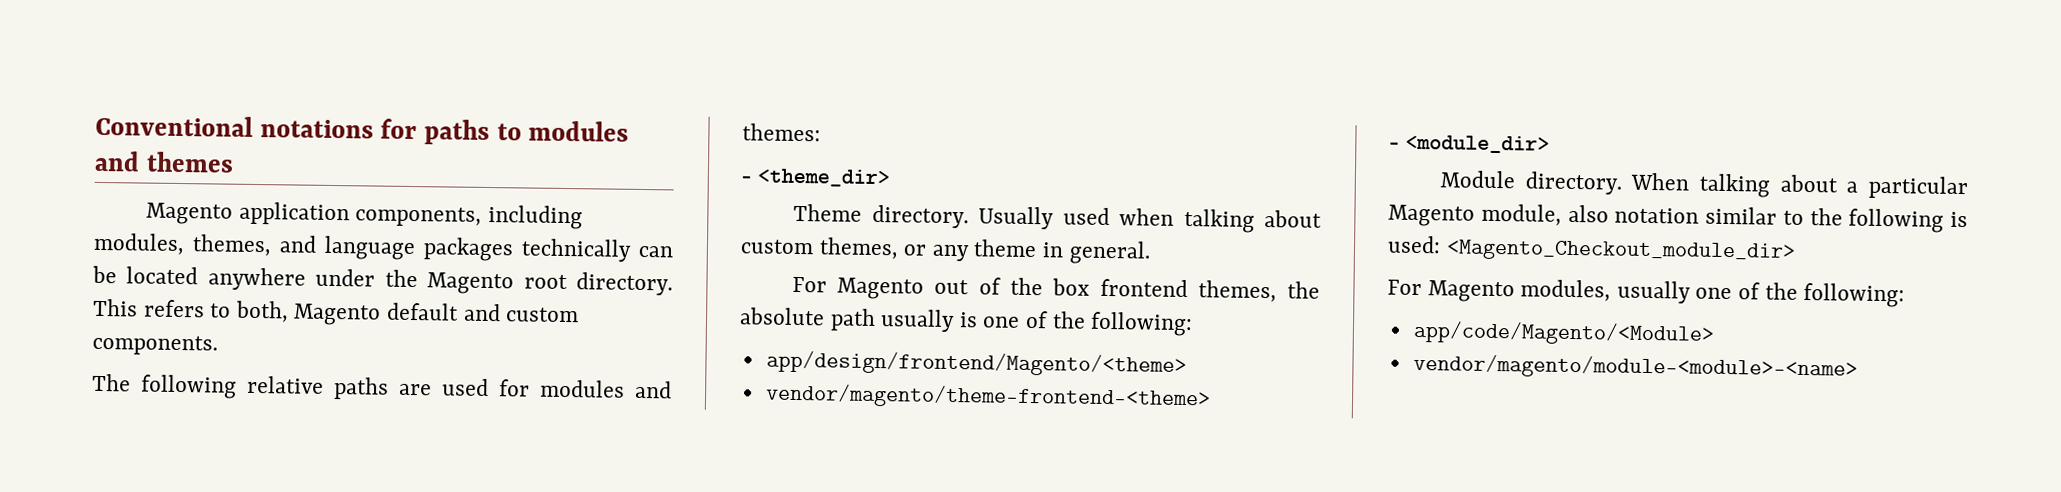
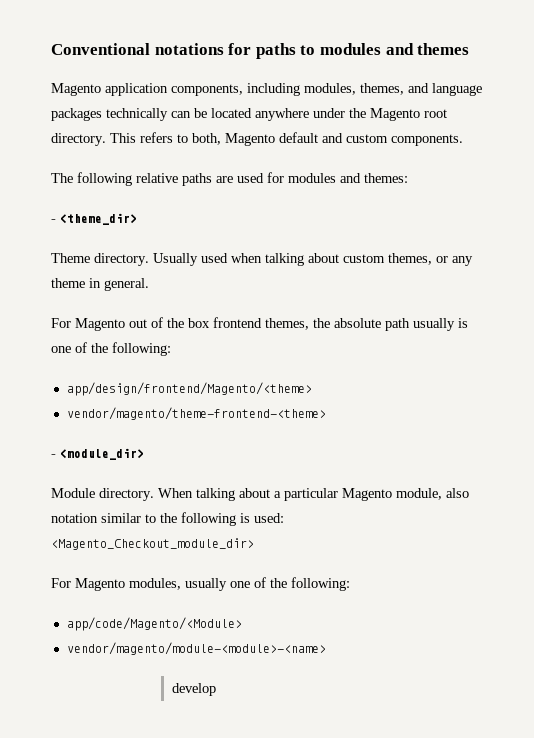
(1858, 367) none -> [171,683,216,696] // develop

